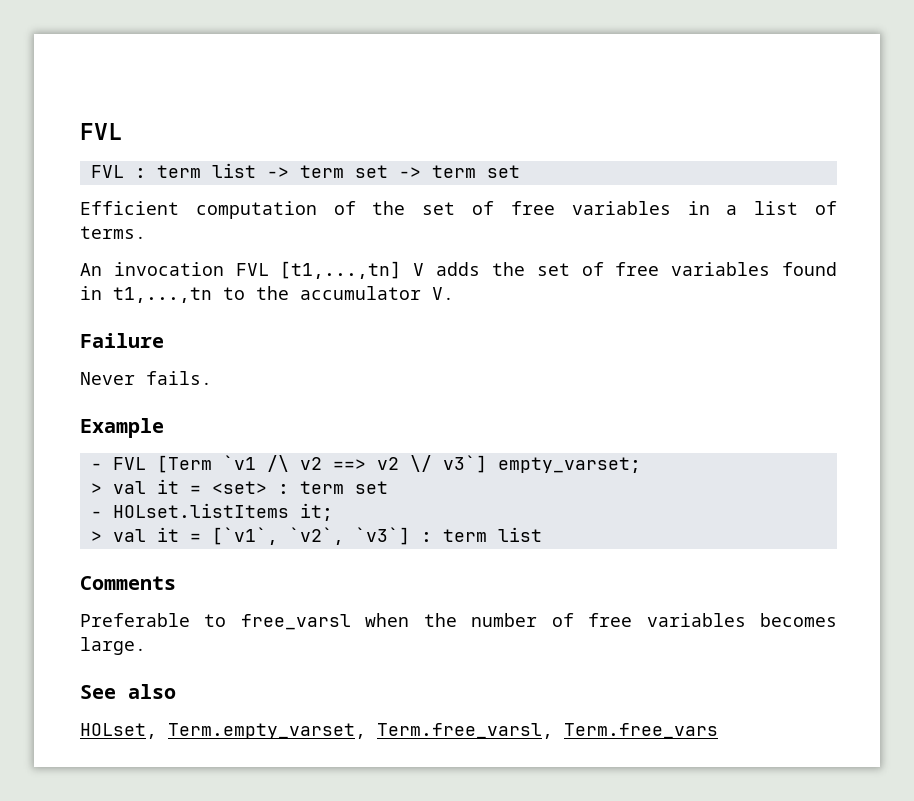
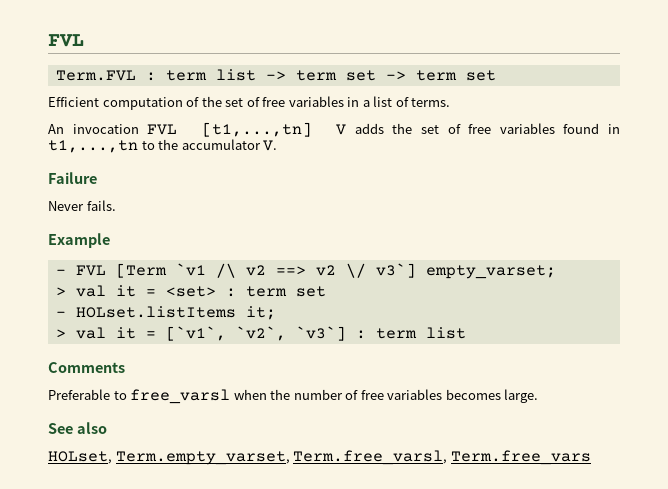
[90,165,124,178] FVL -> [55,70,136,81] Term.FVL

